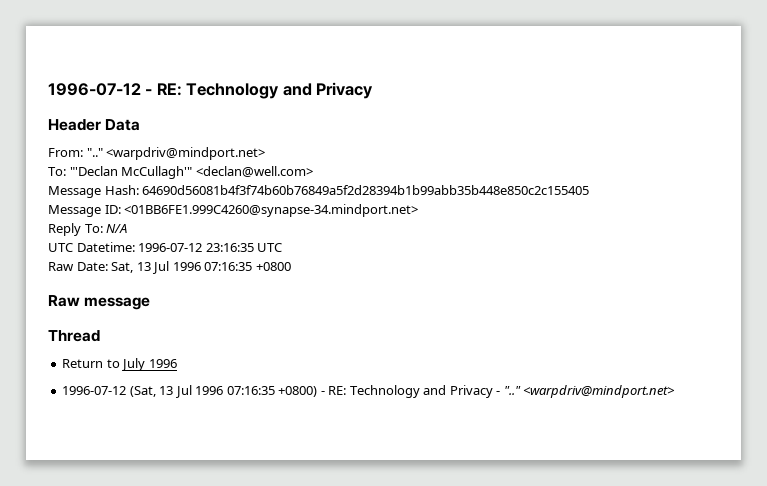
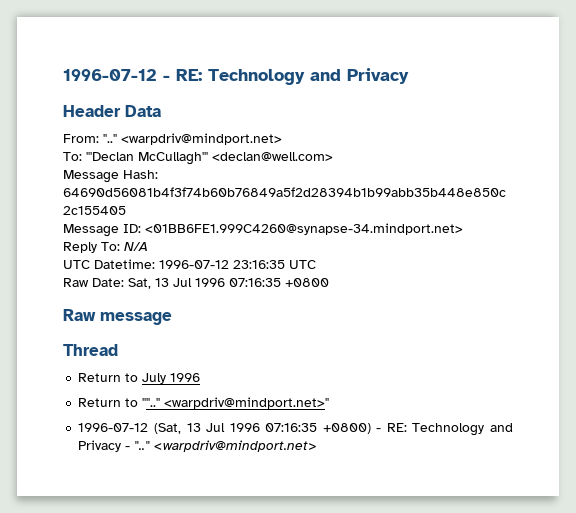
(177, 363) none -> [78,397,330,409] // Return to "".." <warpdriv@mindport.net>"

